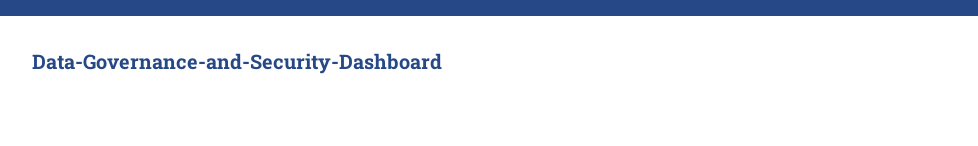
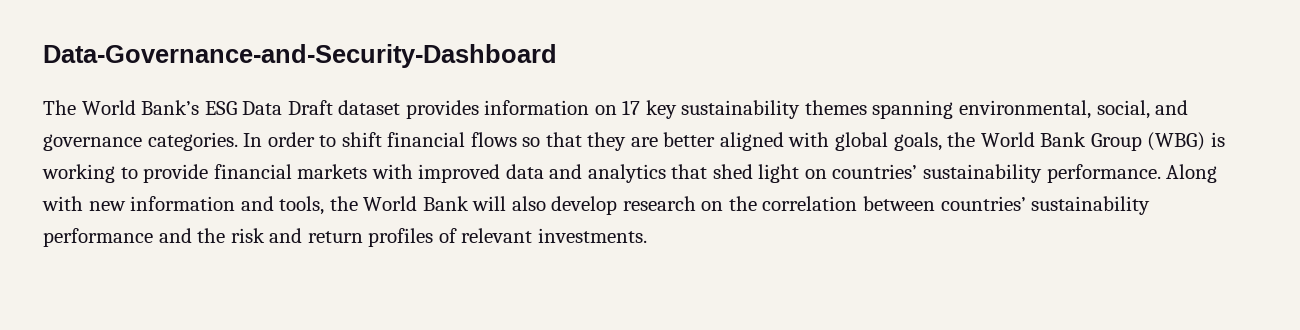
(442, 63) none -> [43,100,1189,119] [43,132,1225,151] [42,164,1218,183] [42,196,1151,215] [43,228,647,247] // The World Bank’s ESG Data Draft dataset provides information on 17 key sustainability themes spanning environmental, social, and governance categories. In order to shift financial flows so that they are better aligned with global goals, the World Bank Group (WBG) is working to provide financial markets with improved data and analytics that shed light on countries’ sustainability performance. Along with new information and tools, the World Bank will also develop research on the correlation between countries’ sustainability performance and the risk and return profiles of relevant investments.

